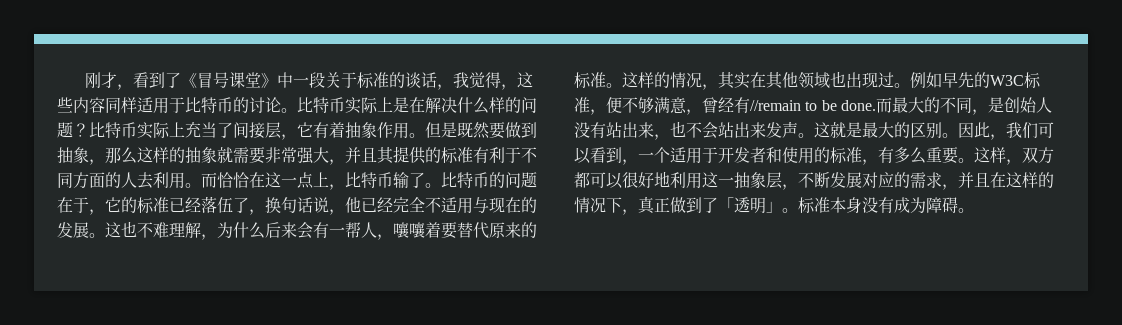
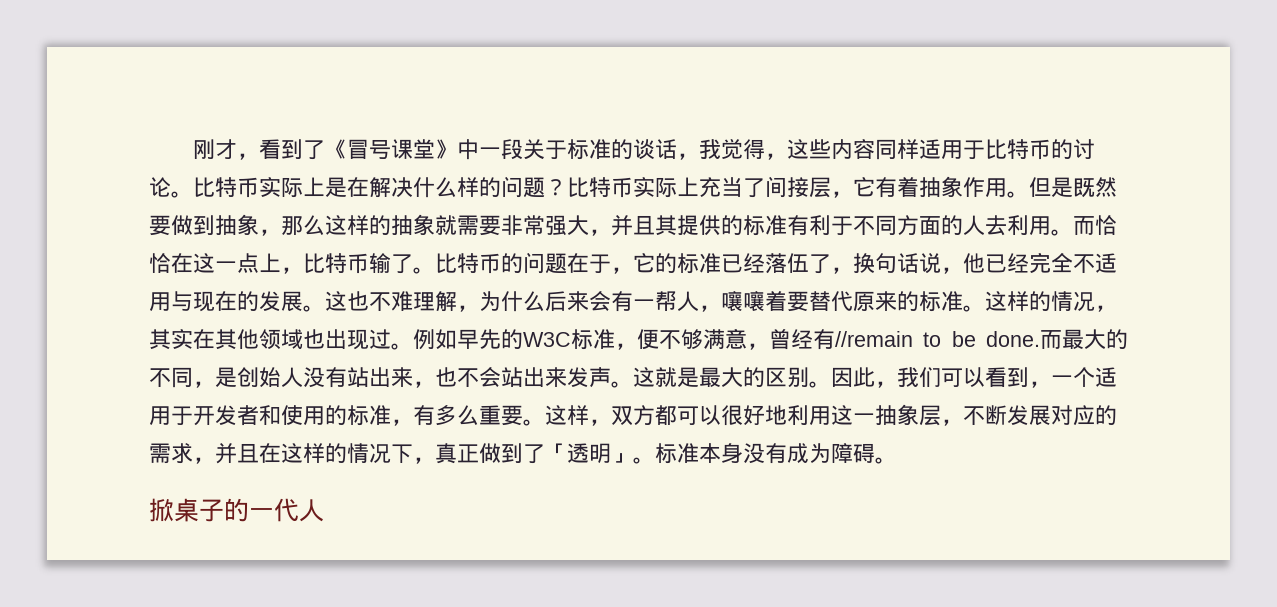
(974, 210) none -> [149,498,324,522] // 掀桌子的一代人

